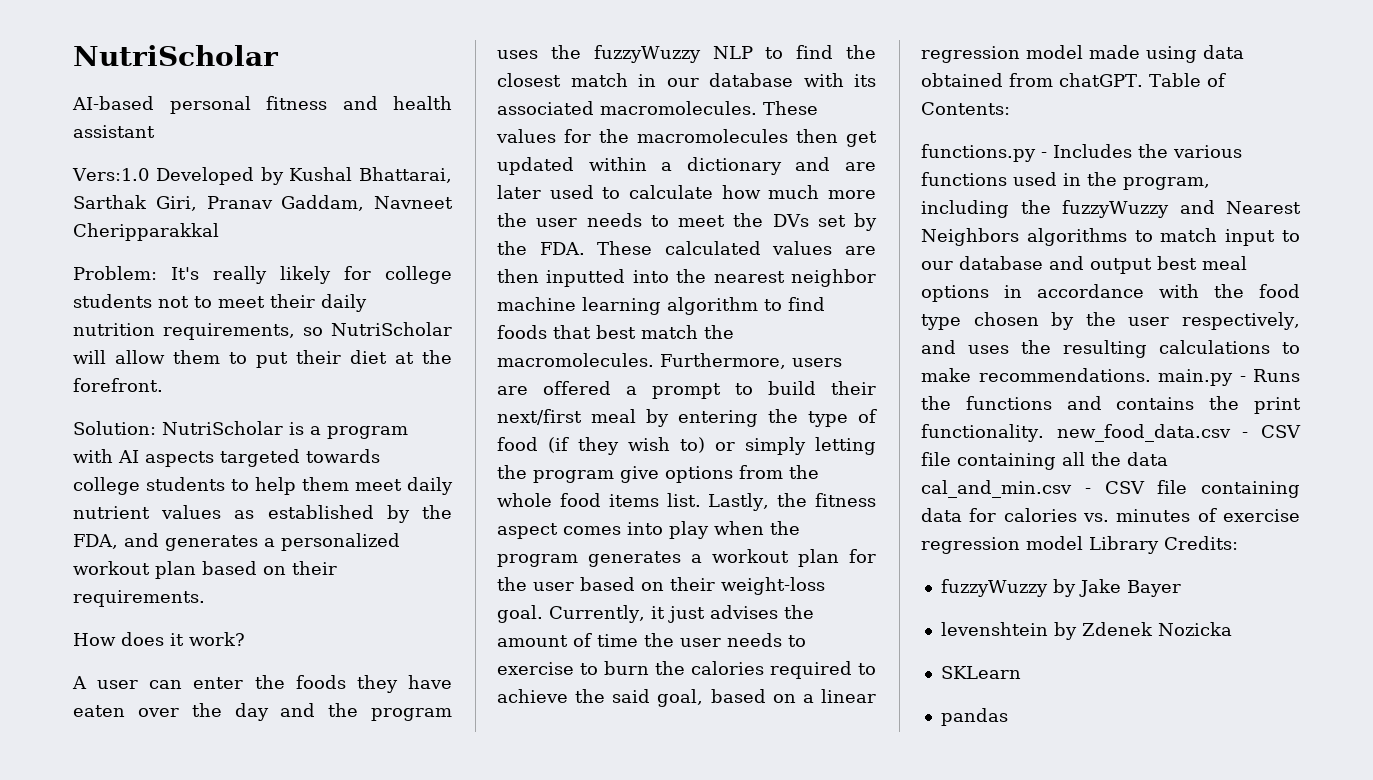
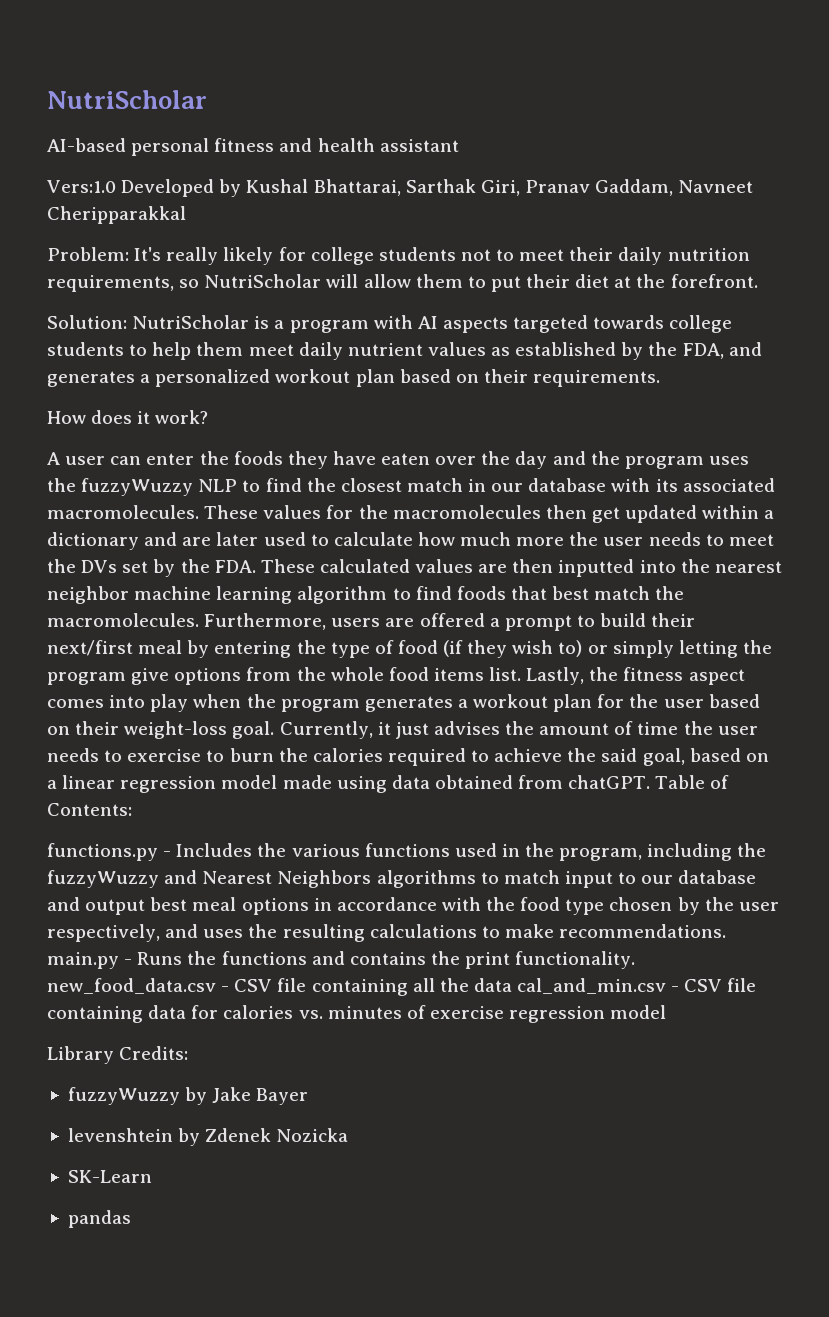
(1083, 543) none -> (667, 1012) //
[940,666,1021,679] SKLearn -> [67,1170,152,1183] SK-Learn

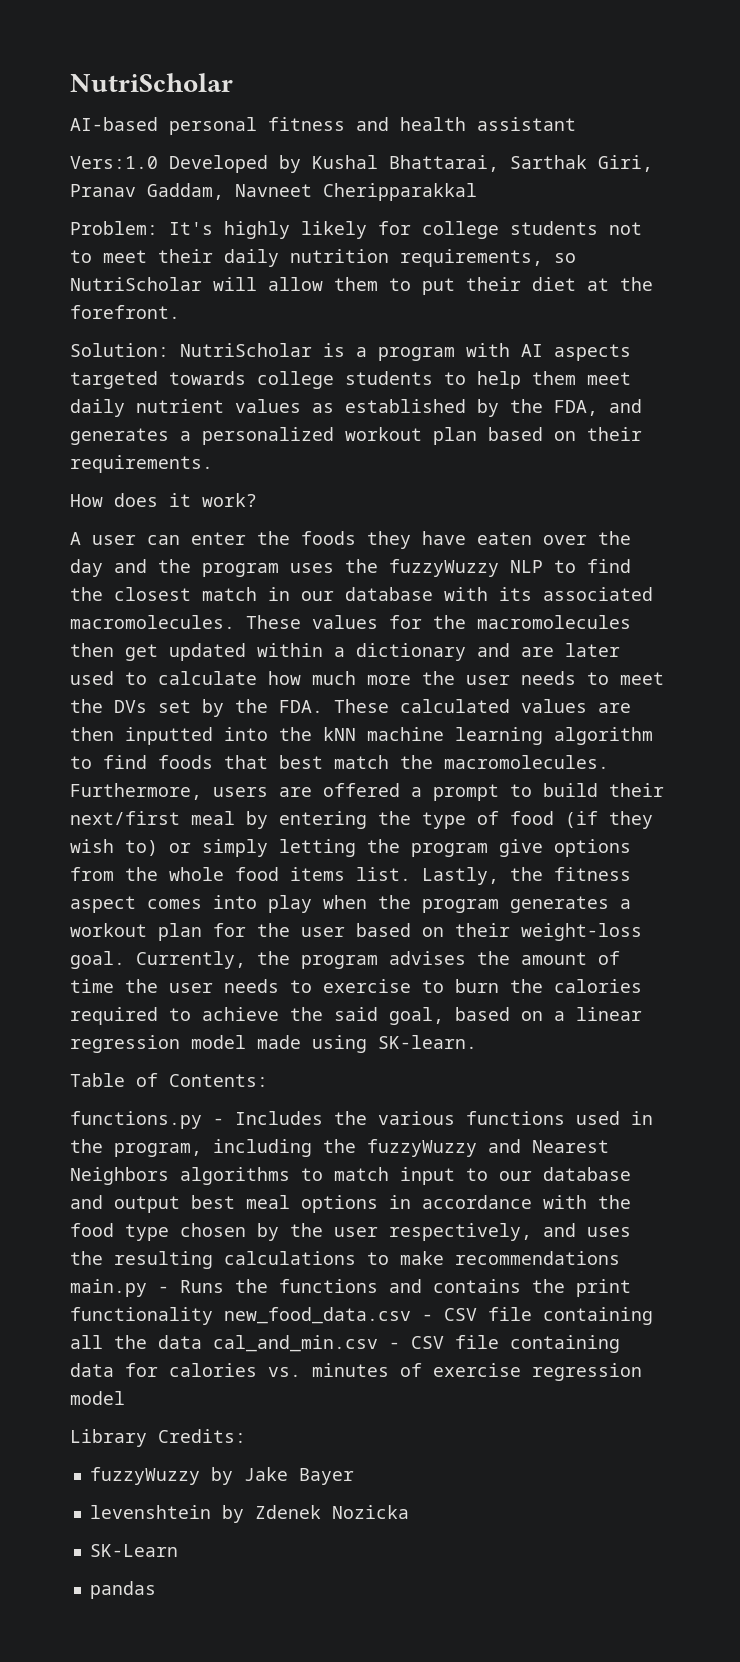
[166,247,219,265] really -> [224,221,290,239] highly
[714,561,782,573] [47,586,129,604] nearest neighbor -> [323,727,356,741] kNN
[377,722,429,739] it just -> [257,951,378,969] the program
[391,775,651,789] data obtained from chatGPT. -> [378,1035,477,1049] SK-learn. //
[559,924,727,938] recommendations. -> [455,1251,620,1265] recommendations
[515,951,636,969] functionality. -> [70,1307,213,1325] functionality

